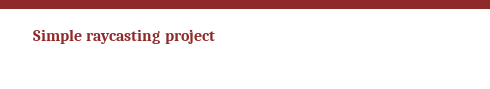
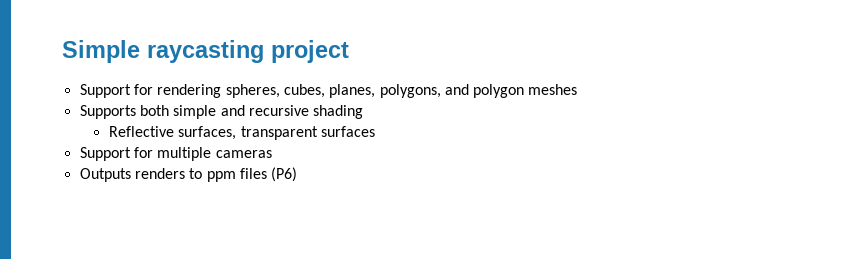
(215, 36) none -> [79,84,578,98] [79,105,364,119] [108,126,375,140] [79,147,272,161] [79,167,298,182] // Support for rendering spheres, cubes, planes, polygons, and polygon meshes // Supports both simple and recursive shading // Reflective surfaces, transparent surfaces // Support for multiple cameras // Outputs renders to ppm files (P6)

